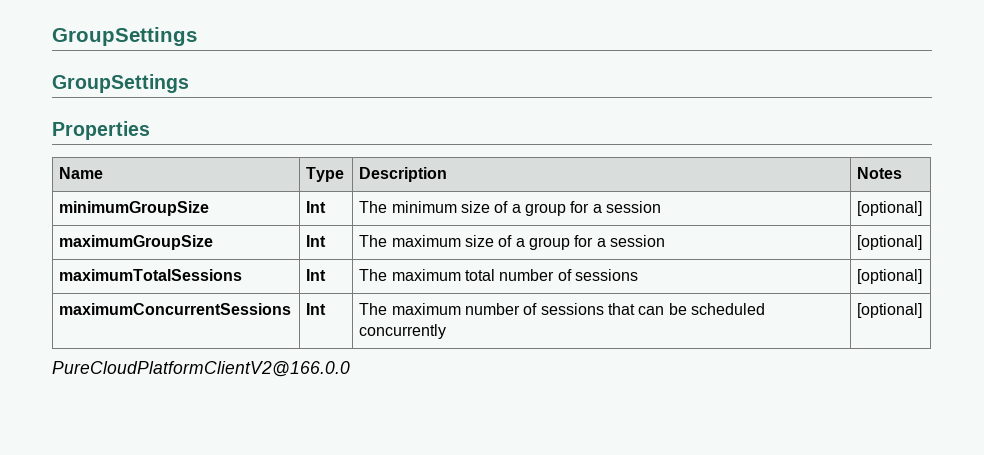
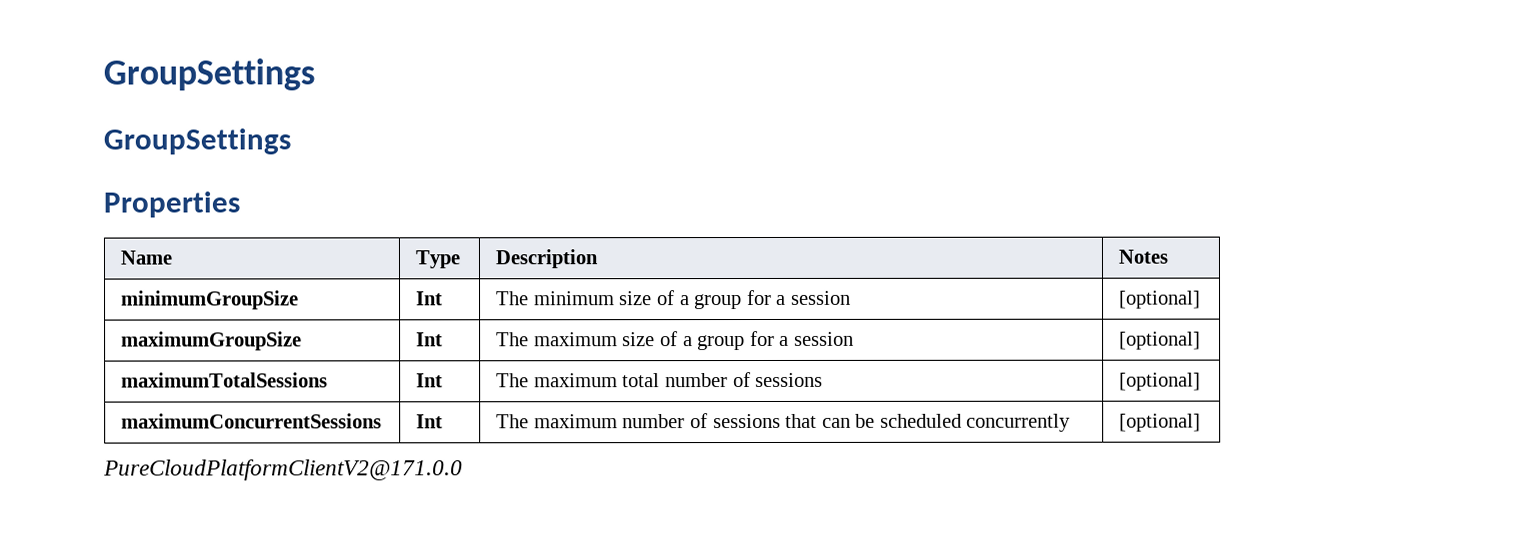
[52,361,350,377] PureCloudPlatformClientV2@166.0.0 -> [103,459,463,481] PureCloudPlatformClientV2@171.0.0

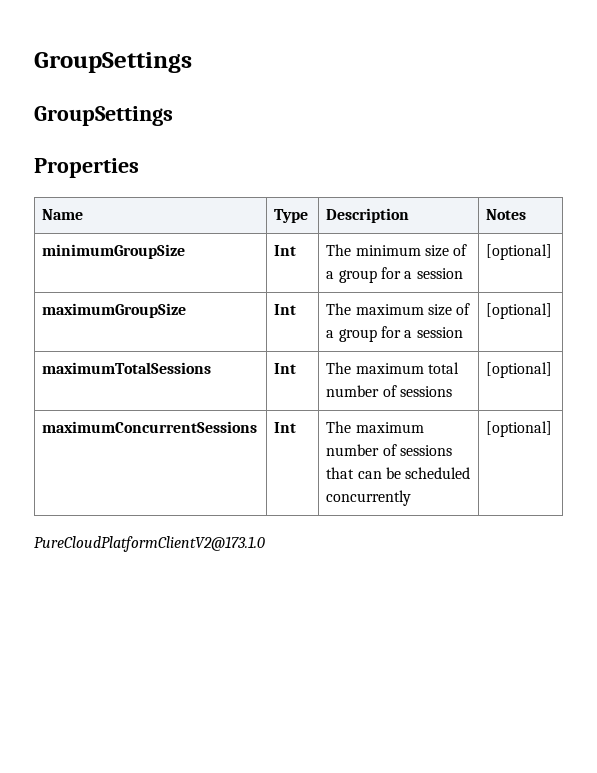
[103,459,463,481] PureCloudPlatformClientV2@171.0.0 -> [34,536,265,552] PureCloudPlatformClientV2@173.1.0

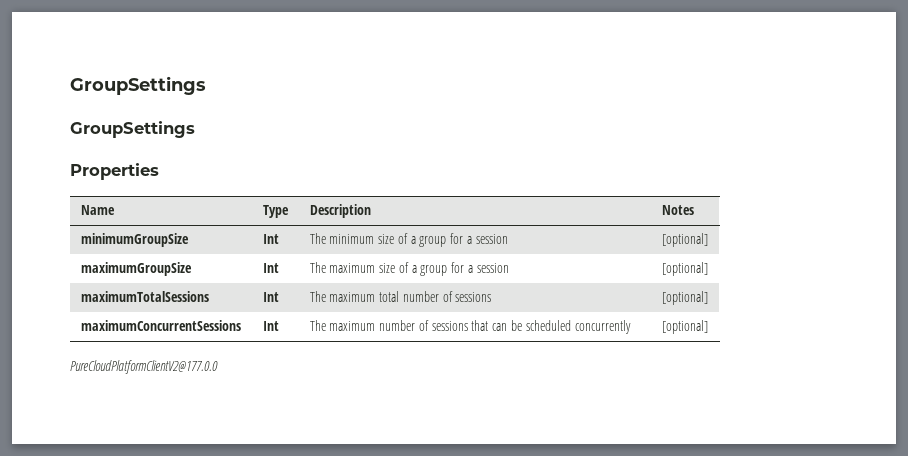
[34,536,265,552] PureCloudPlatformClientV2@173.1.0 -> [70,360,218,374] PureCloudPlatformClientV2@177.0.0

